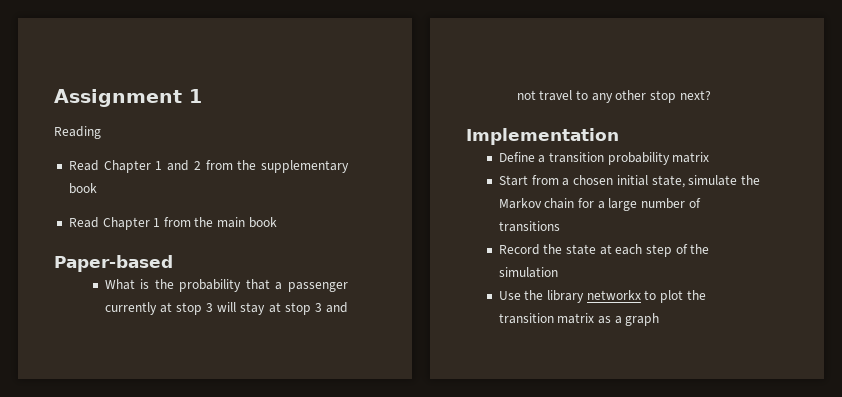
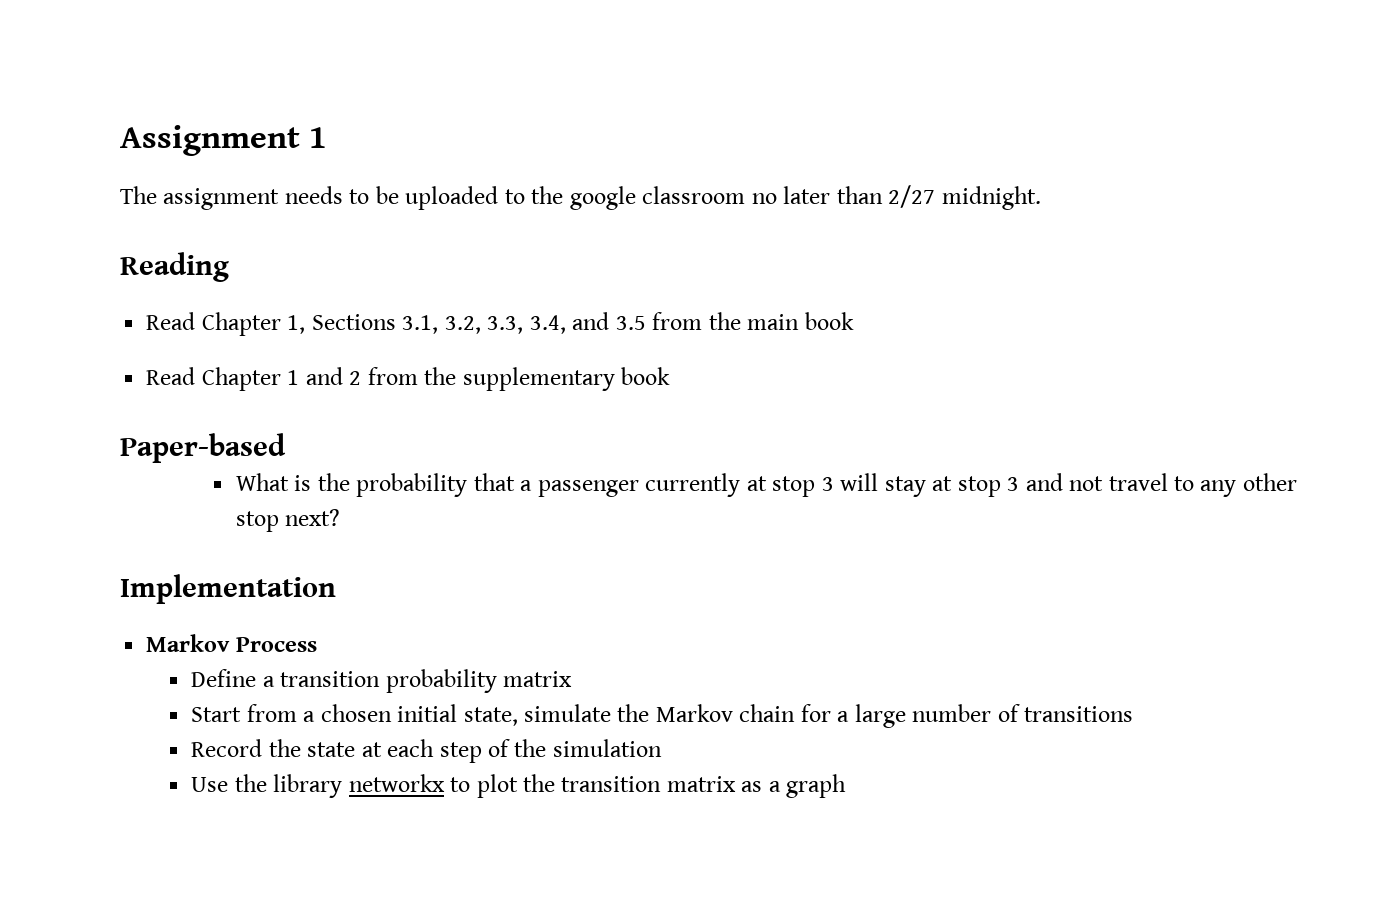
[54,126,101,139] Reading -> [120,185,1041,210] [120,252,229,282] [146,312,854,336] The assignment needs to be uploaded to the google classroom no later than 2/27 midnight. // Reading // Read Chapter 1, Sections 3.1, 3.2, 3.3, 3.4, and 3.5 from the main book
[68,217,277,230] // Read Chapter 1 from the main book -> (671, 376) none
(619, 136) none -> [146,634,317,652] // Markov Process

